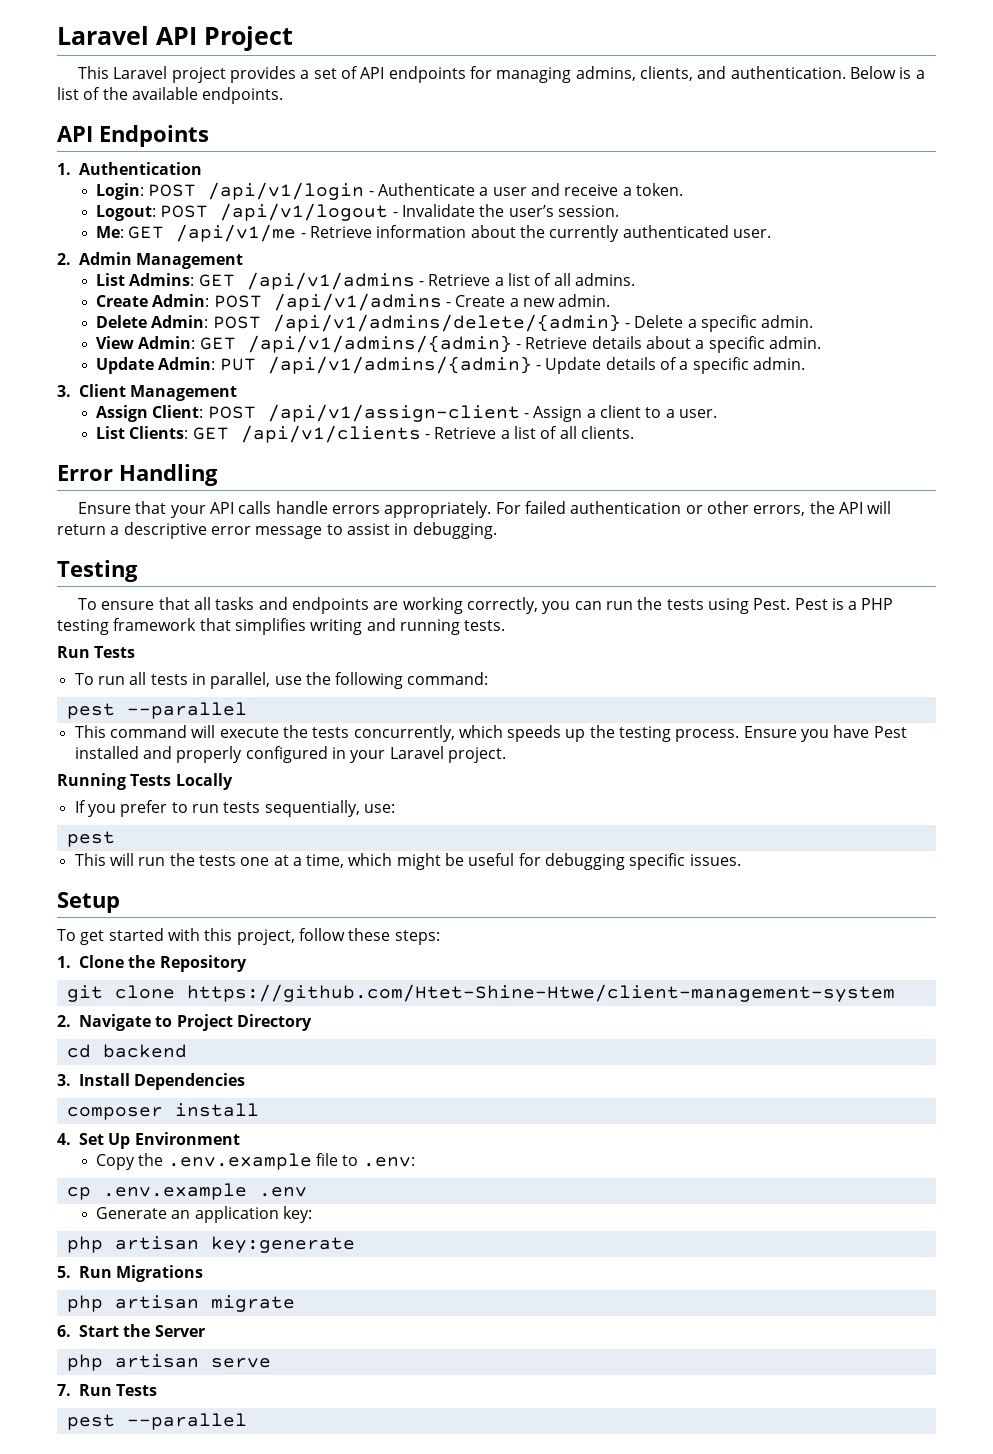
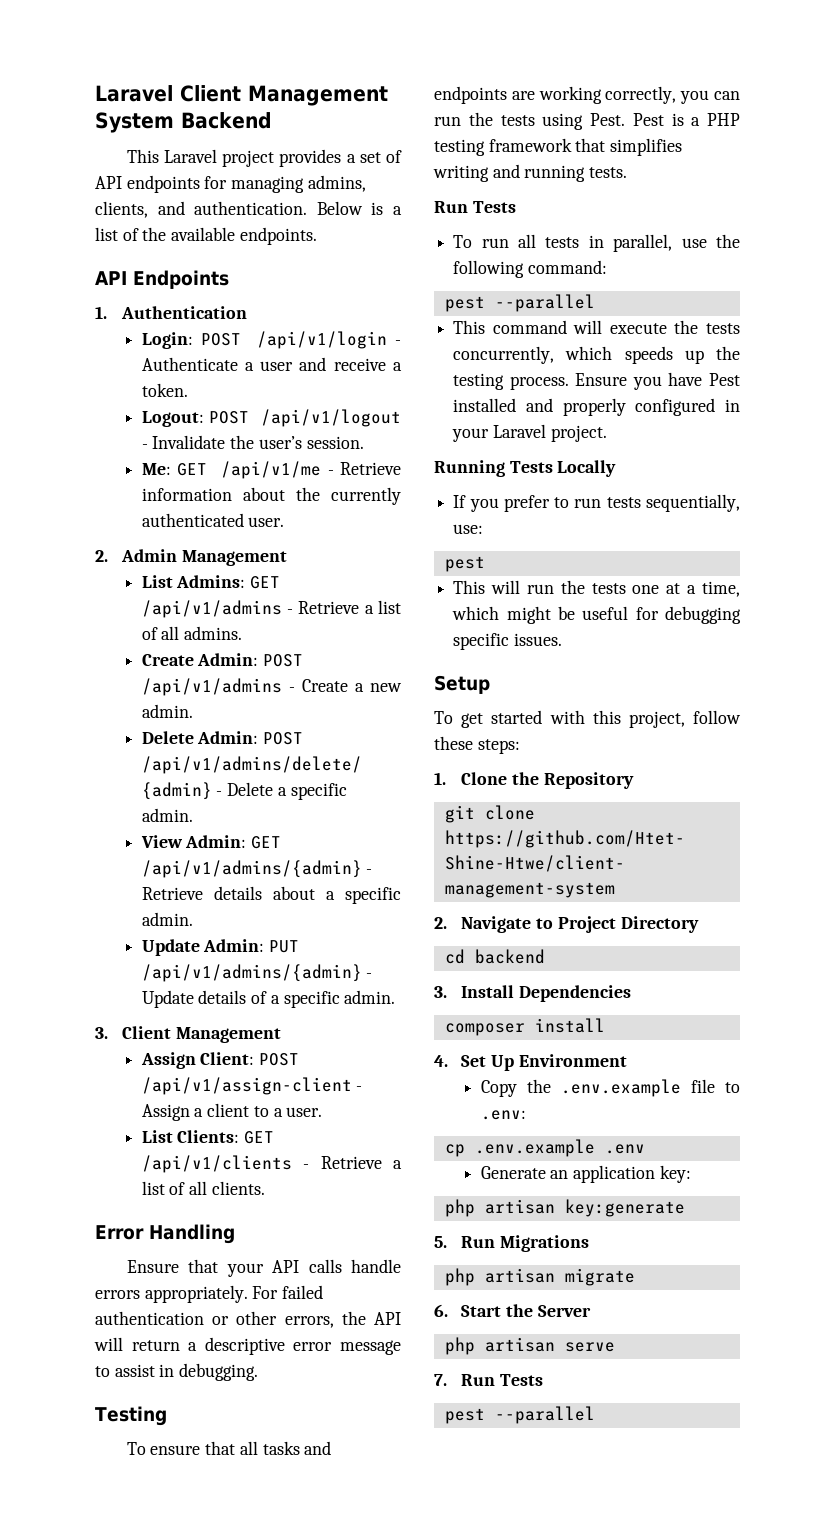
[57,26,293,51] Laravel API Project -> [95,85,388,106] [95,112,272,133] Laravel Client Management System Backend

